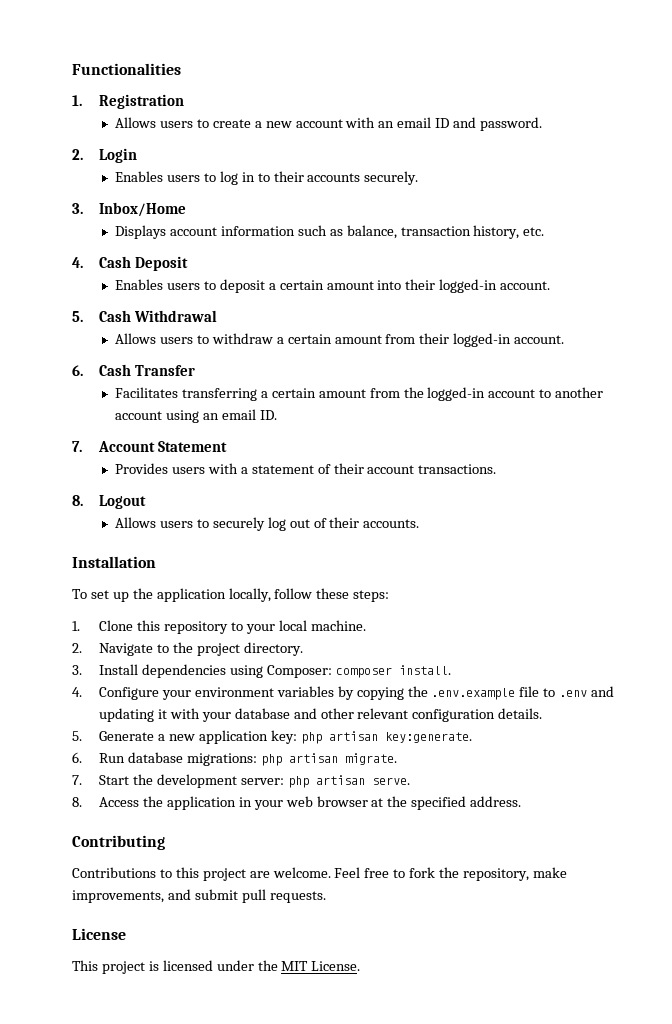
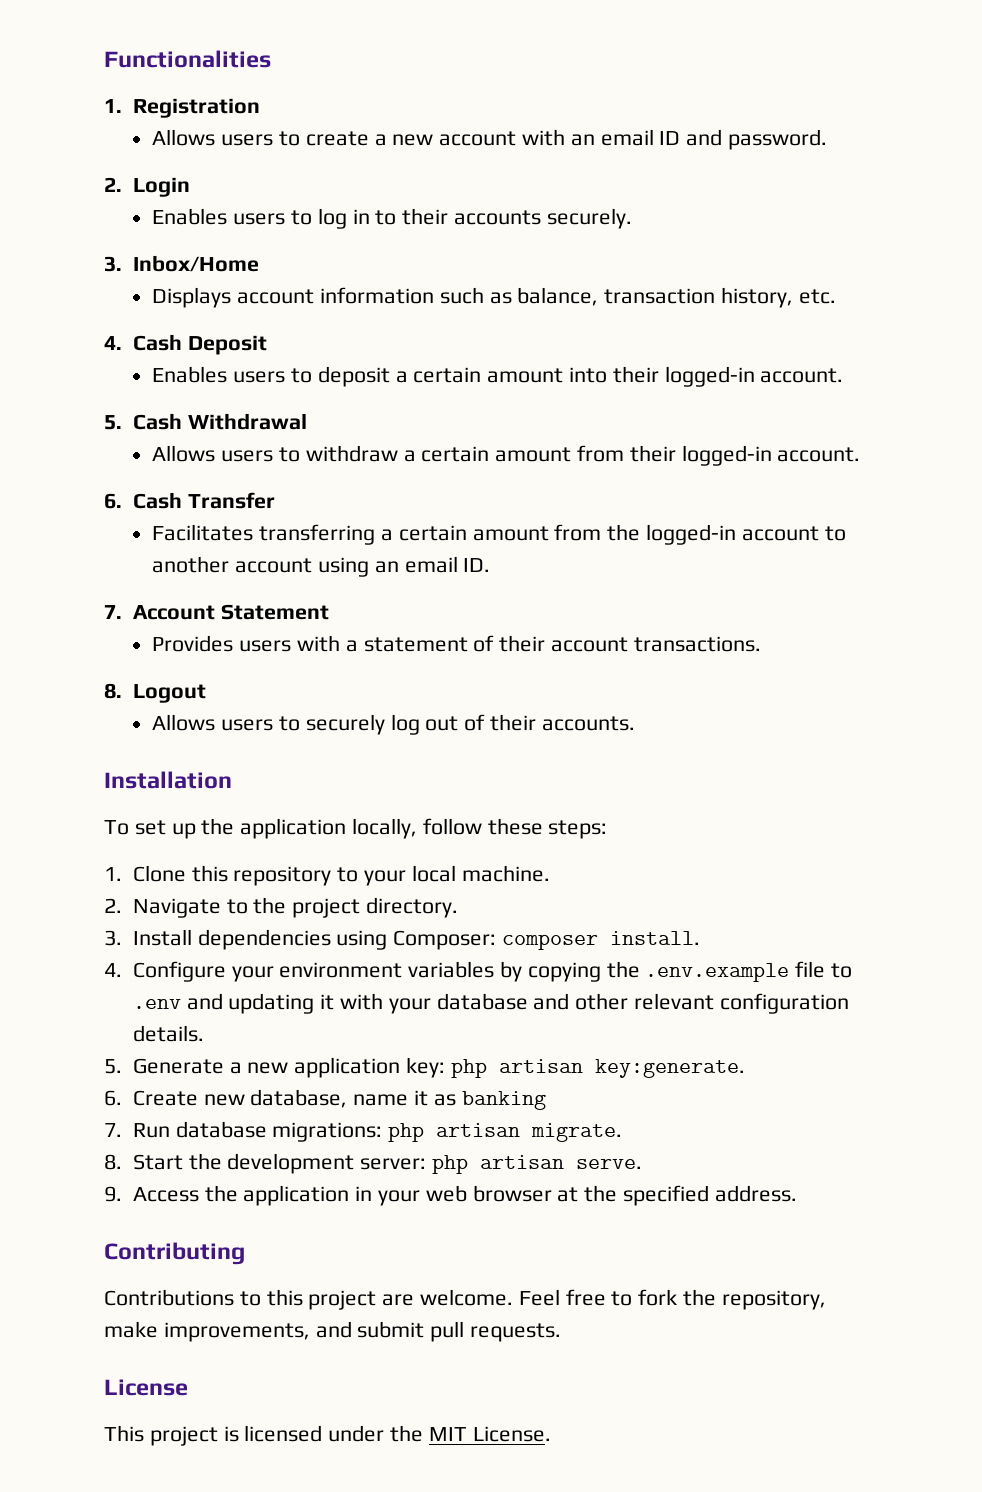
(82, 757) none -> [132,1089,546,1110] [104,1123,122,1137] Create new database, name it as banking // 7.
[72,775,82,785] 7. -> [104,1154,122,1170] 8.
[72,797,82,807] 8. -> [104,1186,122,1202] 9.

